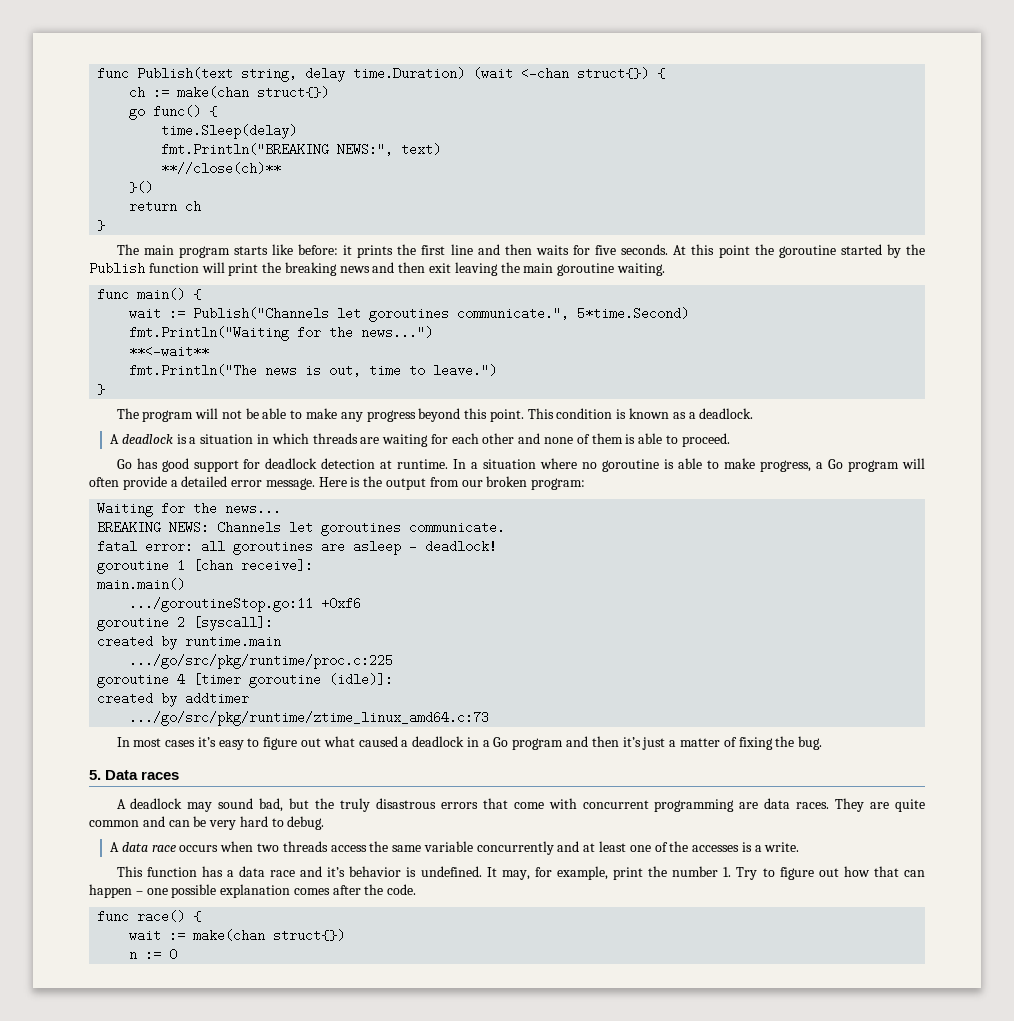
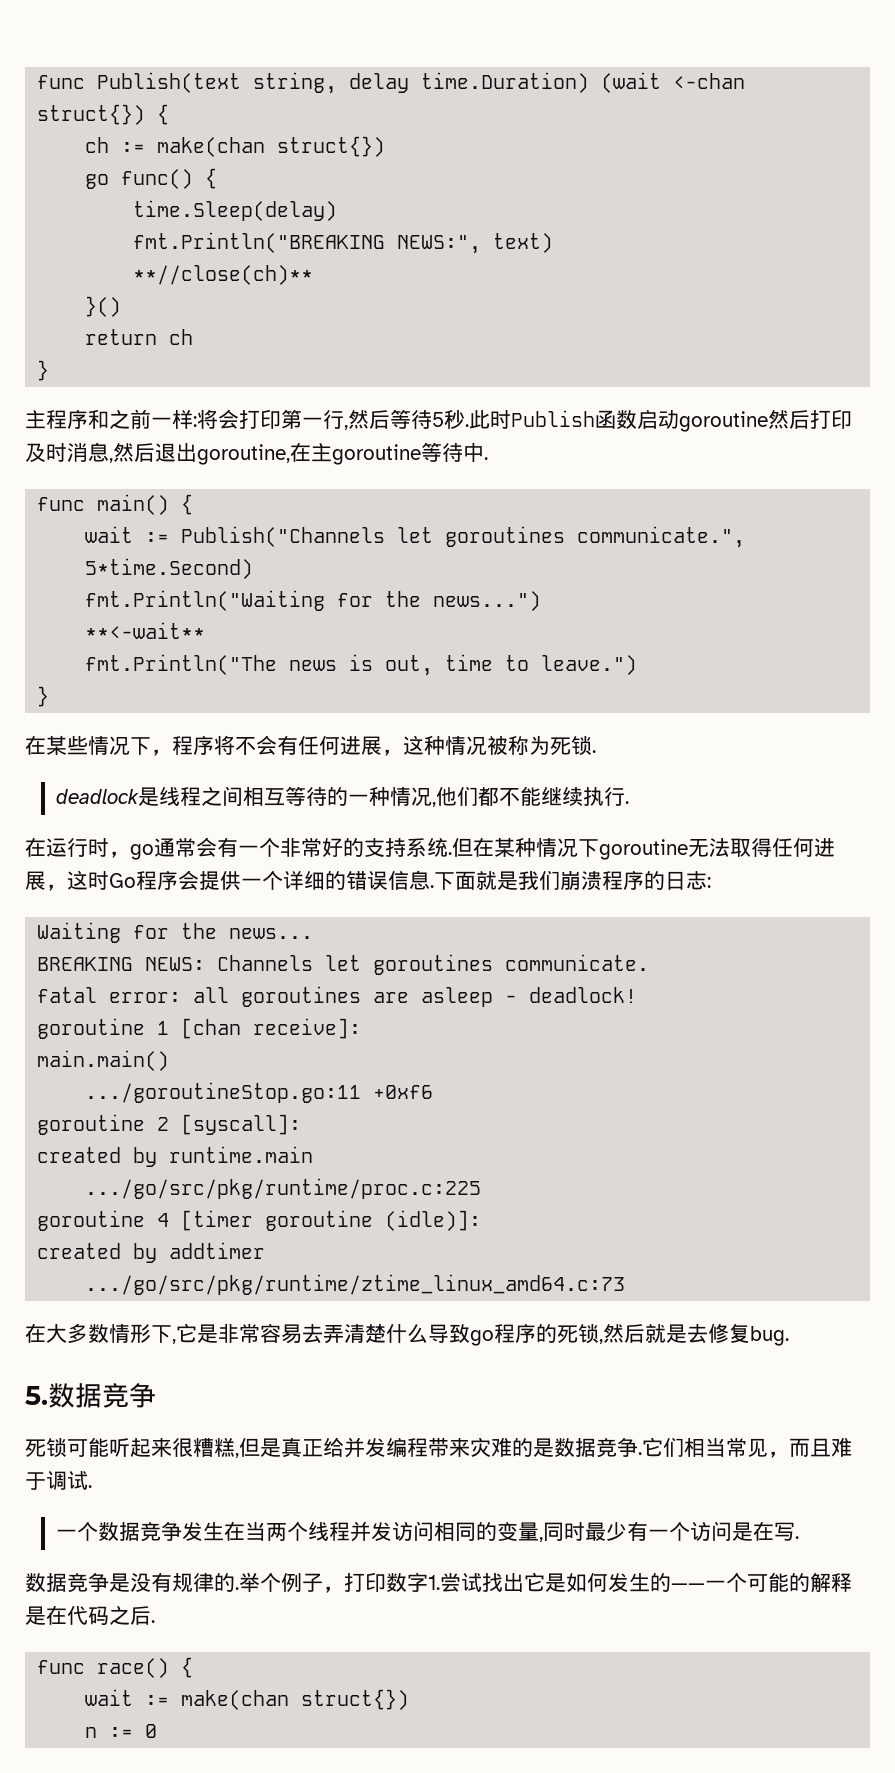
[116,244,925,258] [89,262,665,276] The main program starts like before: it prints the first line and then waits for five seconds. At this point the goroutine started by the Publish function will print the breaking news and then exit leaving the main goroutine waiting. -> [25,409,852,432] [25,442,488,465] 主程序和之前一样:将会打印第一行,然后等待5秒.此时Publish函数启动goroutine然后打印及时消息,然后退出goroutine,在主goroutine等待中.
[116,408,754,422] [110,433,730,447] [116,458,926,472] [89,476,586,490] The program will not be able to make any progress beyond this point. This condition is known as a deadlock. // A deadlock is a situation in which threads are waiting for each other and none of them is able to proceed. // Go has good support for deadlock detection at runtime. In a situation where no goroutine is able to make progress, a Go program will often provide a detailed error message. Here is the output from our broken program: -> [25,735,596,756] [55,786,629,807] [25,837,835,860] [25,870,711,891] 在某些情况下，程序将不会有任何进展，这种情况被称为死锁. // deadlock是线程之间相互等待的一种情况,他们都不能继续执行. // 在运行时，go通常会有一个非常好的支持系统.但在某种情况下goroutine无法取得任何进展，这时Go程序会提供一个详细的错误信息.下面就是我们崩溃程序的日志:
[116,736,823,750] [89,770,180,780] [116,798,925,812] [89,816,325,830] [110,841,800,855] [116,866,926,880] [89,884,417,898] In most cases it’s easy to figure out what caused a deadlock in a Go program and then it’s just a matter of fixing the bug. // 5. Data races // A deadlock may sound bad, but the truly disastrous errors that come with concurrent programming are data races. They are quite common and can be very hard to debug. // A data race occurs when two threads access the same variable concurrently and at least one of the accesses is a write. // This function has a data race and it’s behavior is undefined. It may, for example, print the number 1. Try to figure out how that can happen – one possible explanation comes after the code. -> [25,1323,789,1346] [25,1382,156,1408] [25,1437,852,1458] [25,1471,92,1490] [55,1521,799,1542] [25,1572,852,1593] [25,1605,155,1625] 在大多数情形下,它是非常容易去弄清楚什么导致go程序的死锁,然后就是去修复bug. // 5.数据竞争 // 死锁可能听起来很糟糕,但是真正给并发编程带来灾难的是数据竞争.它们相当常见，而且难于调试. // 一个数据竞争发生在当两个线程并发访问相同的变量,同时最少有一个访问是在写. // 数据竞争是没有规律的.举个例子，打印数字1.尝试找出它是如何发生的——一个可能的解释是在代码之后.

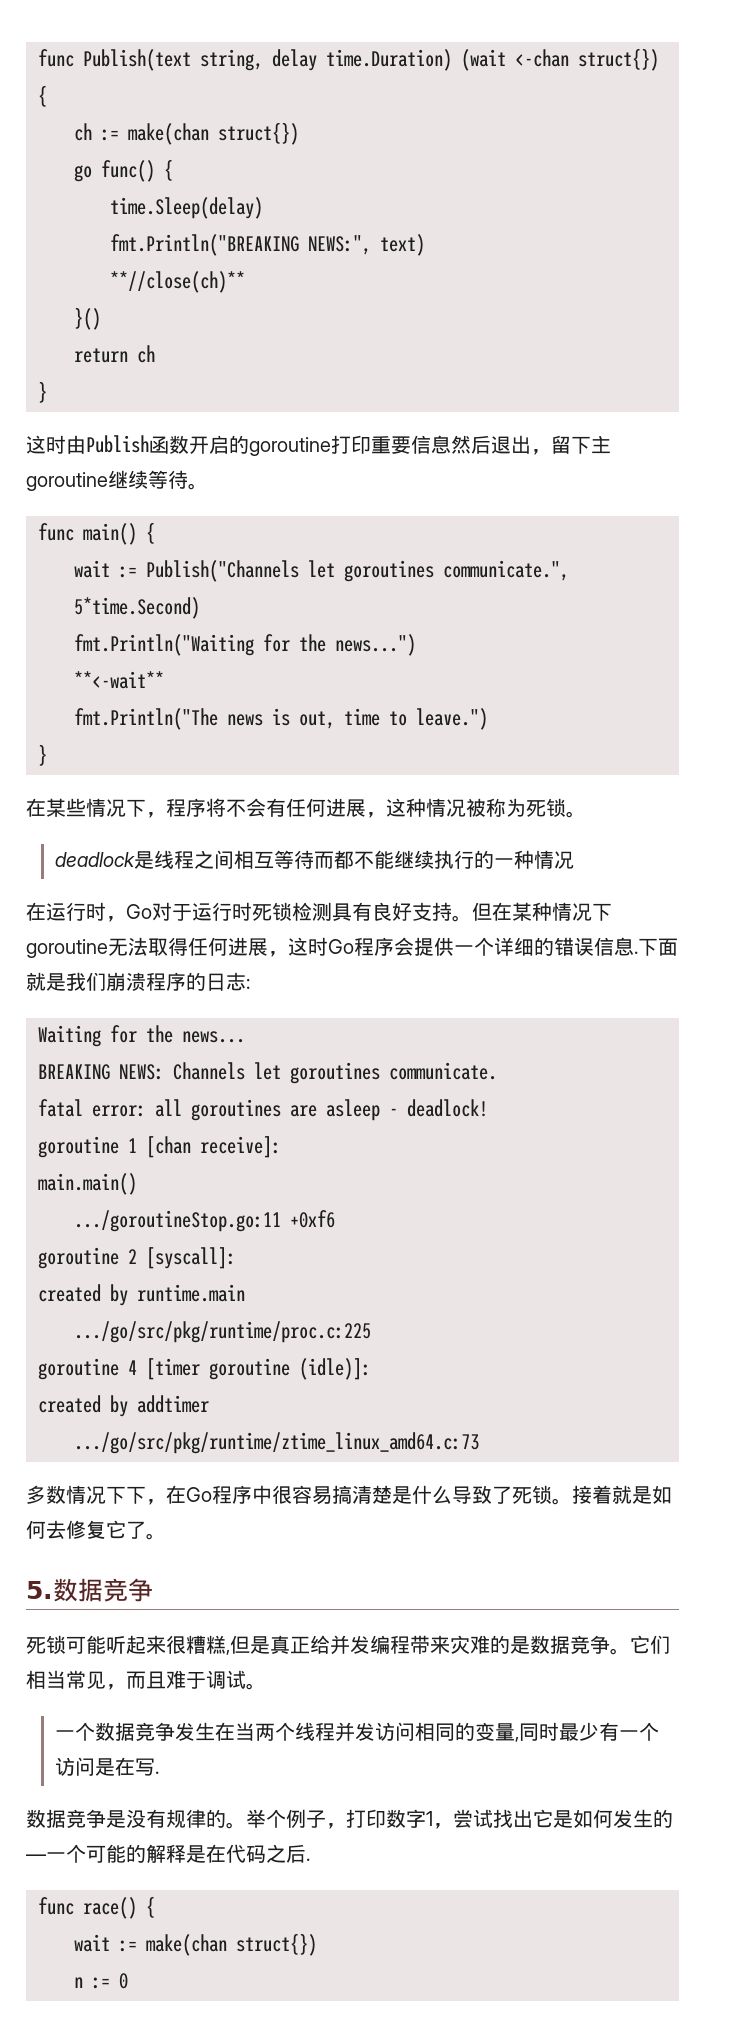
[25,409,852,432] [25,442,488,465] 主程序和之前一样:将会打印第一行,然后等待5秒.此时Publish函数启动goroutine然后打印及时消息,然后退出goroutine,在主goroutine等待中. -> [26,435,611,456] [26,470,208,491] 这时由Publish函数开启的goroutine打印重要信息然后退出，留下主goroutine继续等待。
[592,750,596,753] . -> [566,811,586,818] 。
[326,786,478,807] 的一种情况,他们 -> [314,851,335,869] 而
[624,801,629,804] . -> [474,850,575,869] 的一种情况
[130,837,452,860] go通常会有一个非常好的支持系统. -> [126,902,472,922] Go对于运行时死锁检测具有良好支持。
[25,1323,789,1346] 在大多数情形下,它是非常容易去弄清楚什么导致go程序的死锁,然后就是去修复bug. -> [26,1485,672,1505] [26,1520,166,1540] 多数情况下下，在Go程序中很容易搞清楚是什么导致了死锁。接着就是如何去修复它了。
[638,1452,642,1455] . -> [610,1648,630,1655] 。
[88,1485,92,1488] . -> [246,1683,266,1690] 。
[235,1587,239,1590] . -> [226,1822,246,1829] 。
[428,1575,440,1590] 1. -> [426,1811,453,1829] 1，
[671,1583,705,1590] —— -> [26,1854,46,1861] —

